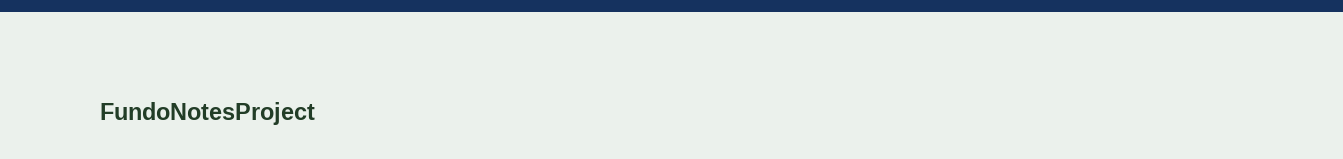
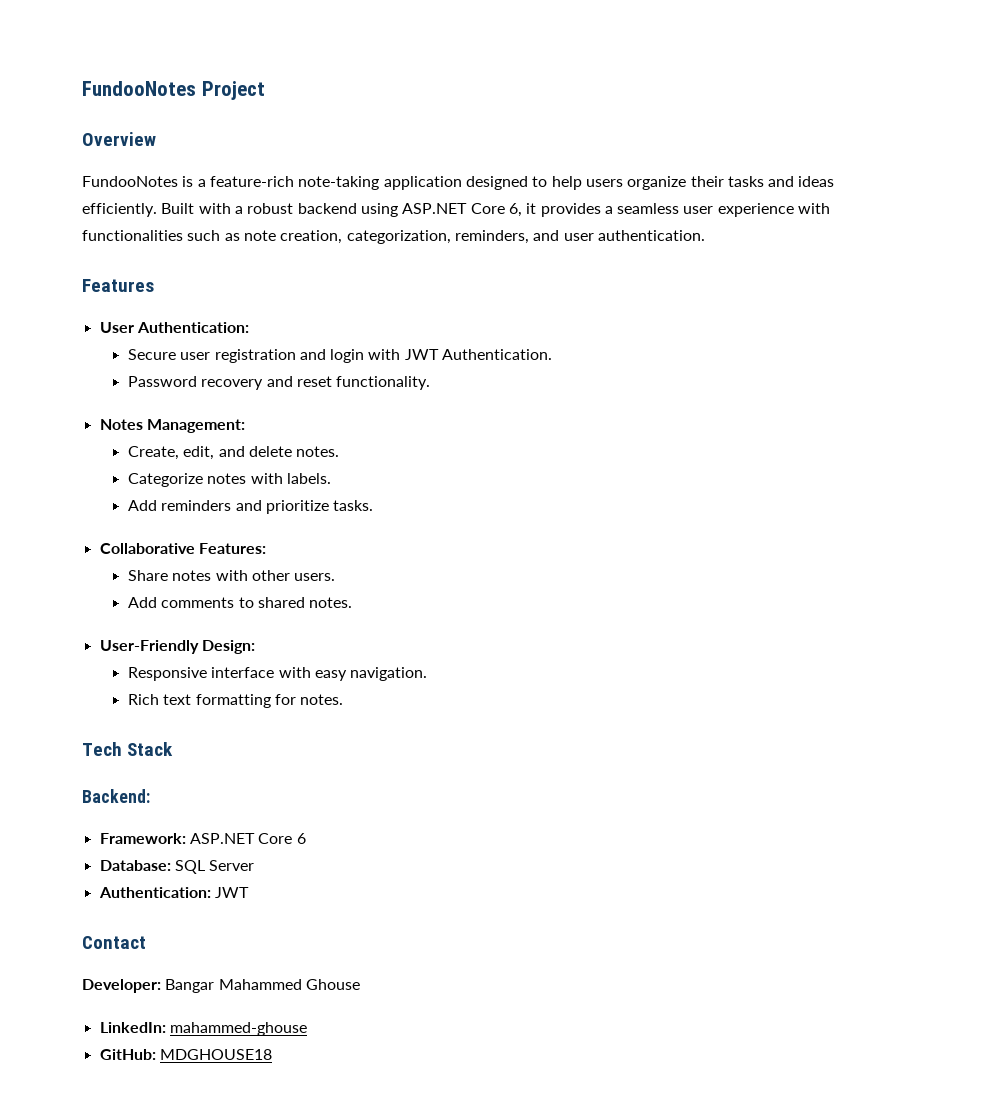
[100,102,315,125] FundoNotesProject -> [82,81,265,100] [82,132,156,146] [82,176,835,190] [82,203,831,217] [82,230,705,244] [82,279,154,292] [99,322,249,333] [127,349,553,363] [127,376,431,390] [99,419,245,433] [127,446,340,460] [127,473,331,487] [127,500,374,514] [99,543,266,554] [127,570,336,581] [127,597,353,608] [99,640,255,654] [127,667,428,681] [127,694,344,708] [82,742,174,756] [82,789,150,803] [99,833,306,844] [99,860,255,874] [98,887,249,898] [82,936,146,949] [82,979,360,993] [99,1022,307,1036] [99,1049,272,1060] FundooNotes Project // Overview // FundooNotes is a feature-rich note-taking application designed to help users organize their tasks and ideas efficiently. Built with a robust backend using ASP.NET Core 6, it provides a seamless user experience with functionalities such as note creation, categorization, reminders, and user authentication. // Features // User Authentication: // Secure user registration and login with JWT Authentication. // Password recovery and reset functionality. // Notes Management: // Create, edit, and delete notes. // Categorize notes with labels. // Add reminders and prioritize tasks. // Collaborative Features: // Share notes with other users. // Add comments to shared notes. // User-Friendly Design: // Responsive interface with easy navigation. // Rich text formatting for notes. // Tech Stack // Backend: // Framework: ASP.NET Core 6 // Database: SQL Server // Authentication: JWT // Contact // Developer: Bangar Mahammed Ghouse // LinkedIn: mahammed-ghouse // GitHub: MDGHOUSE18

